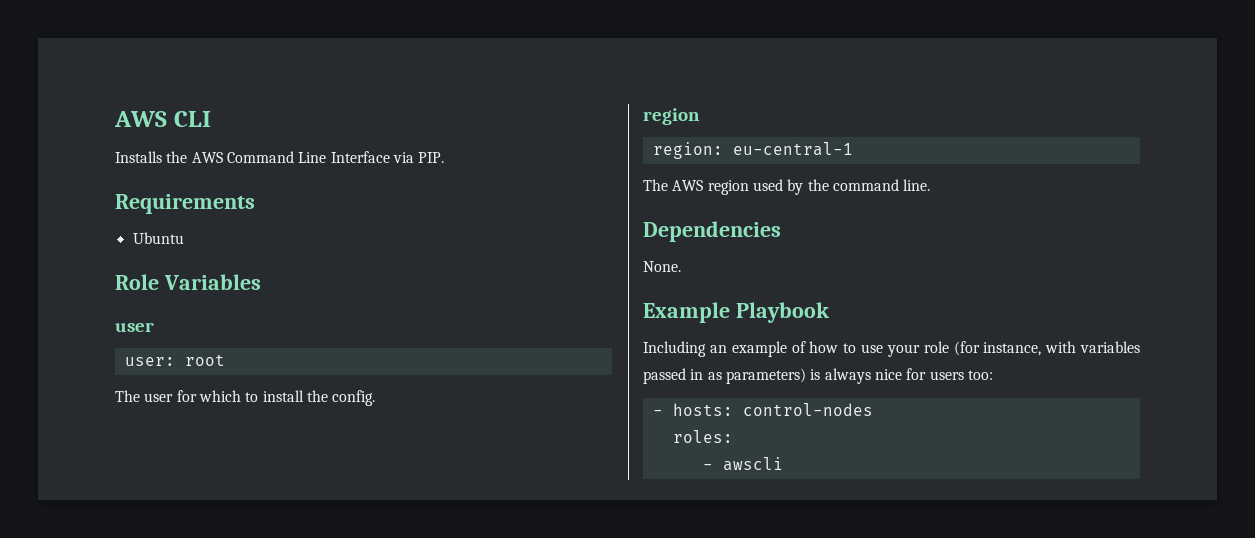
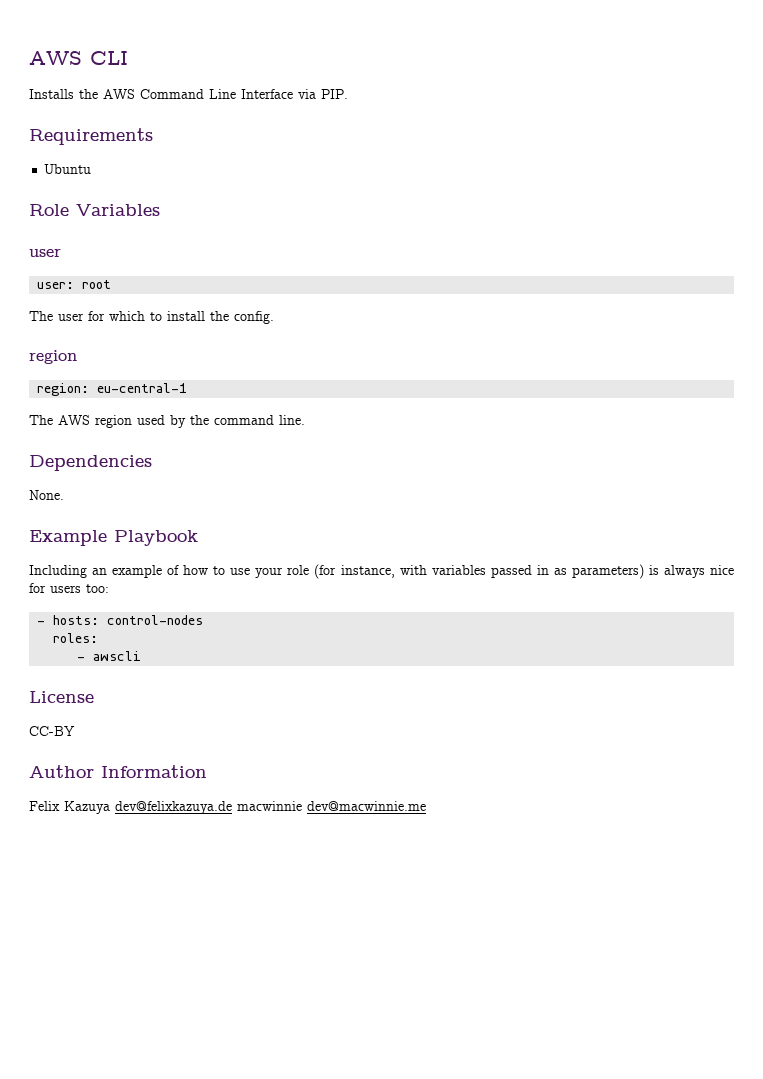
(783, 464) none -> [29,691,94,703] [29,726,75,736] [29,765,207,778] [29,801,426,814] // License // CC-BY // Author Information // Felix Kazuya dev@felixkazuya.de macwinnie dev@macwinnie.me

